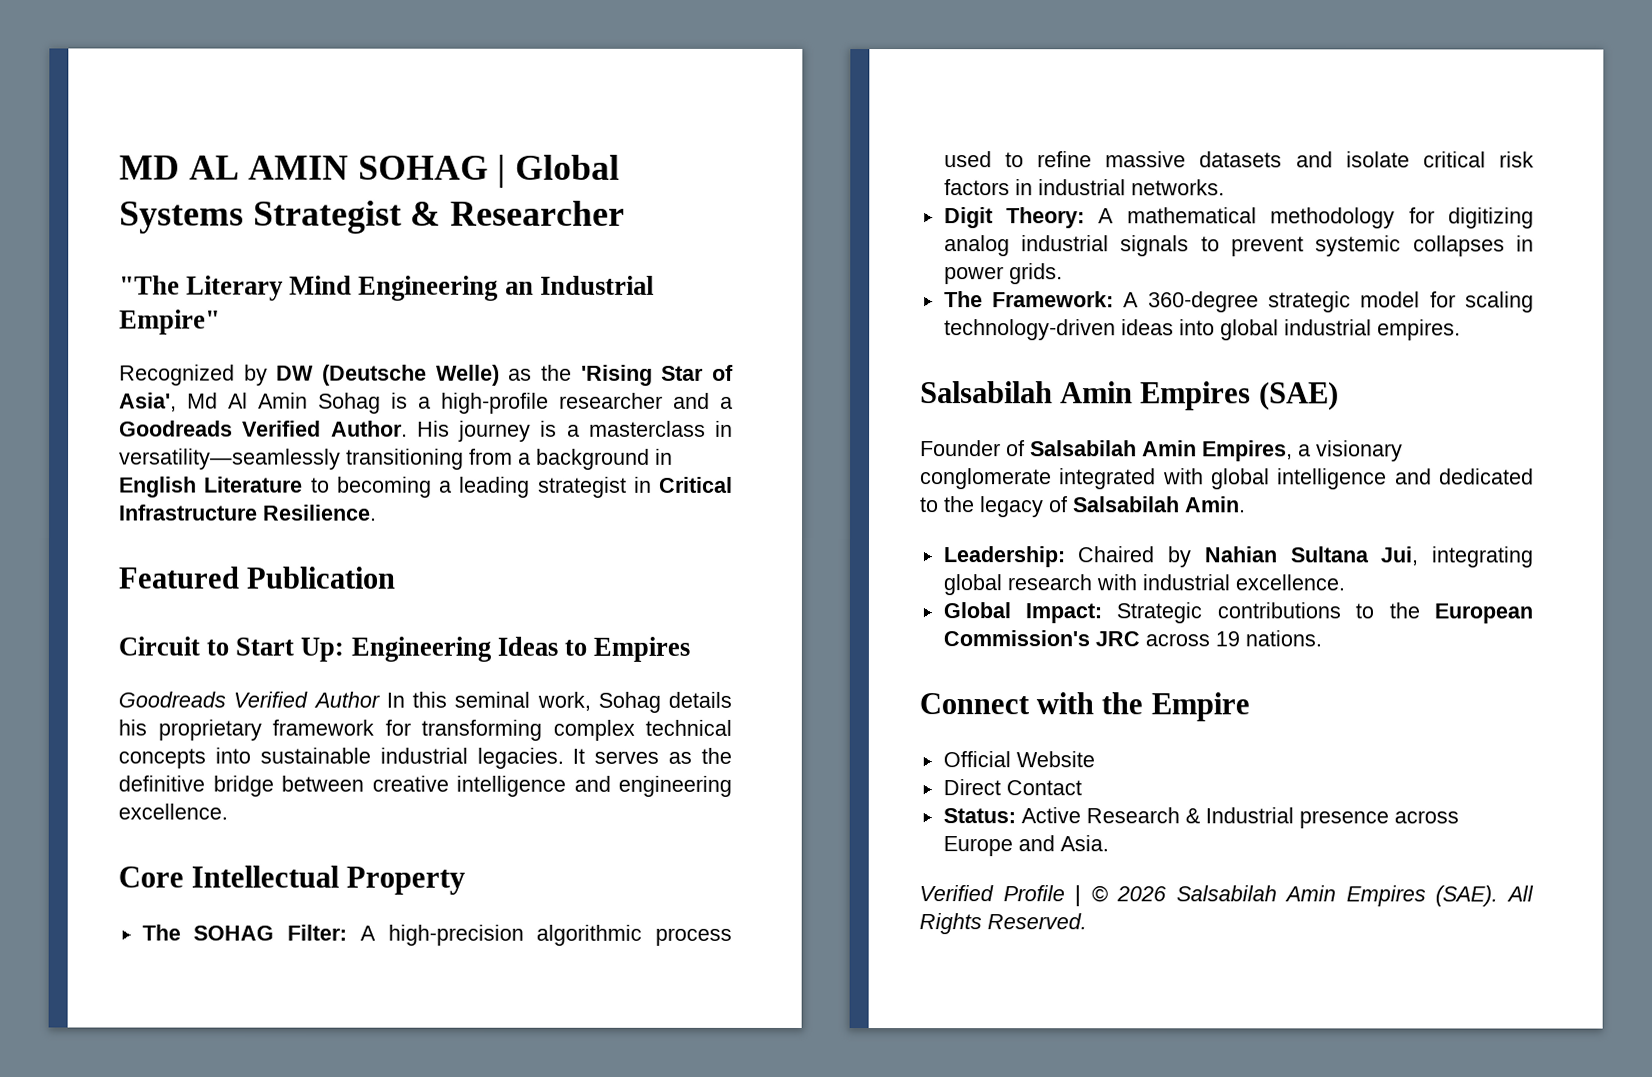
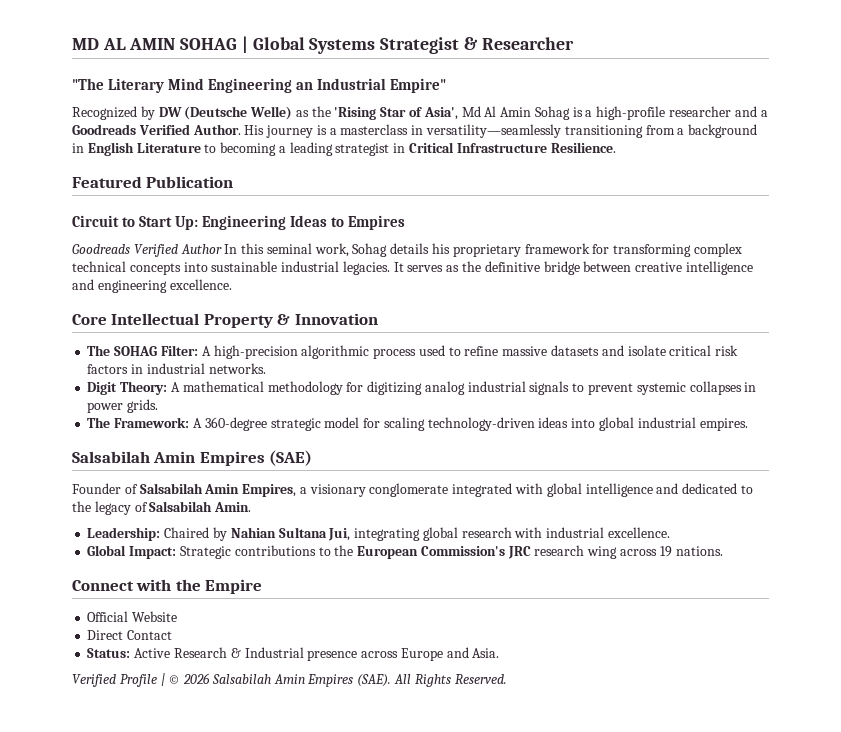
(466, 880) none -> [277,313,378,325] & Innovation
(1140, 639) none -> [534,545,618,559] research wing

